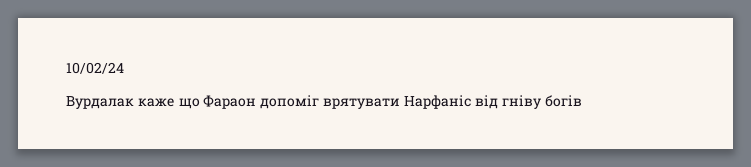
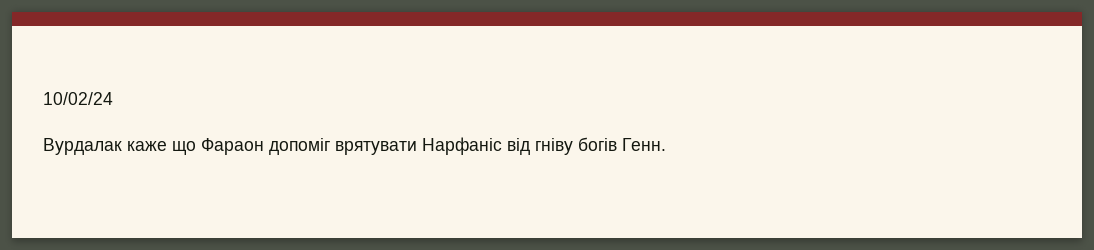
(583, 101) none -> [622,138,666,151] Генн.

